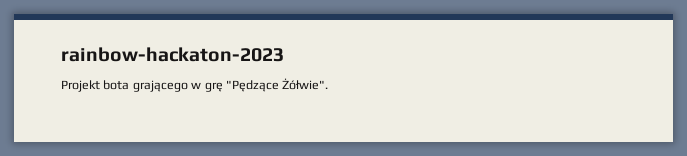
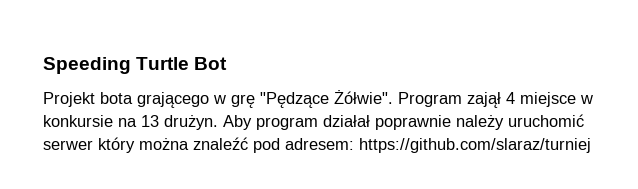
[61,47,284,62] rainbow-hackaton-2023 -> [43,57,228,74] Speeding Turtle Bot
(329, 84) none -> [398,92,593,108] [43,114,584,130] [43,137,591,153] Program zajął 4 miejsce w konkursie na 13 drużyn. Aby program działał poprawnie należy uruchomić serwer który można znaleźć pod adresem: https://github.com/slaraz/turniej

